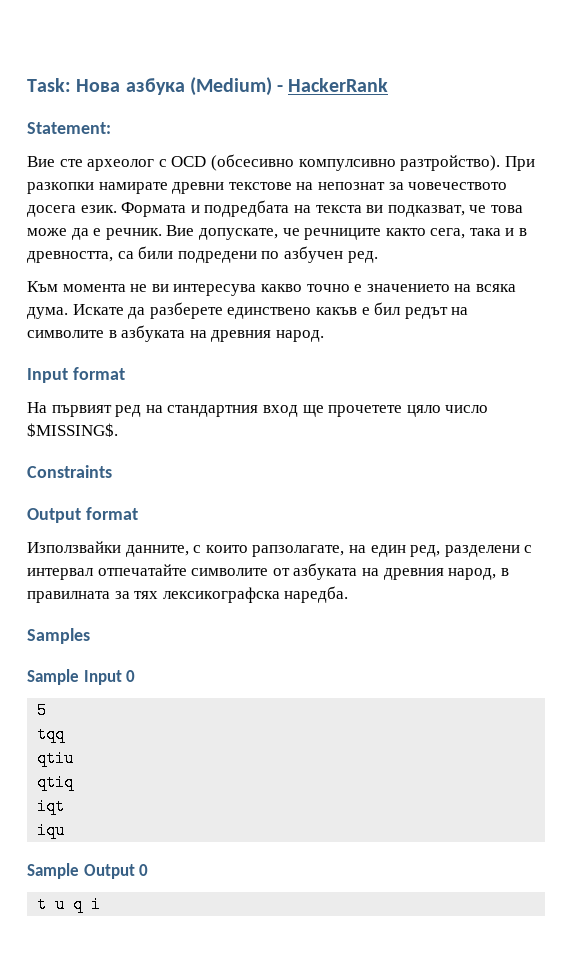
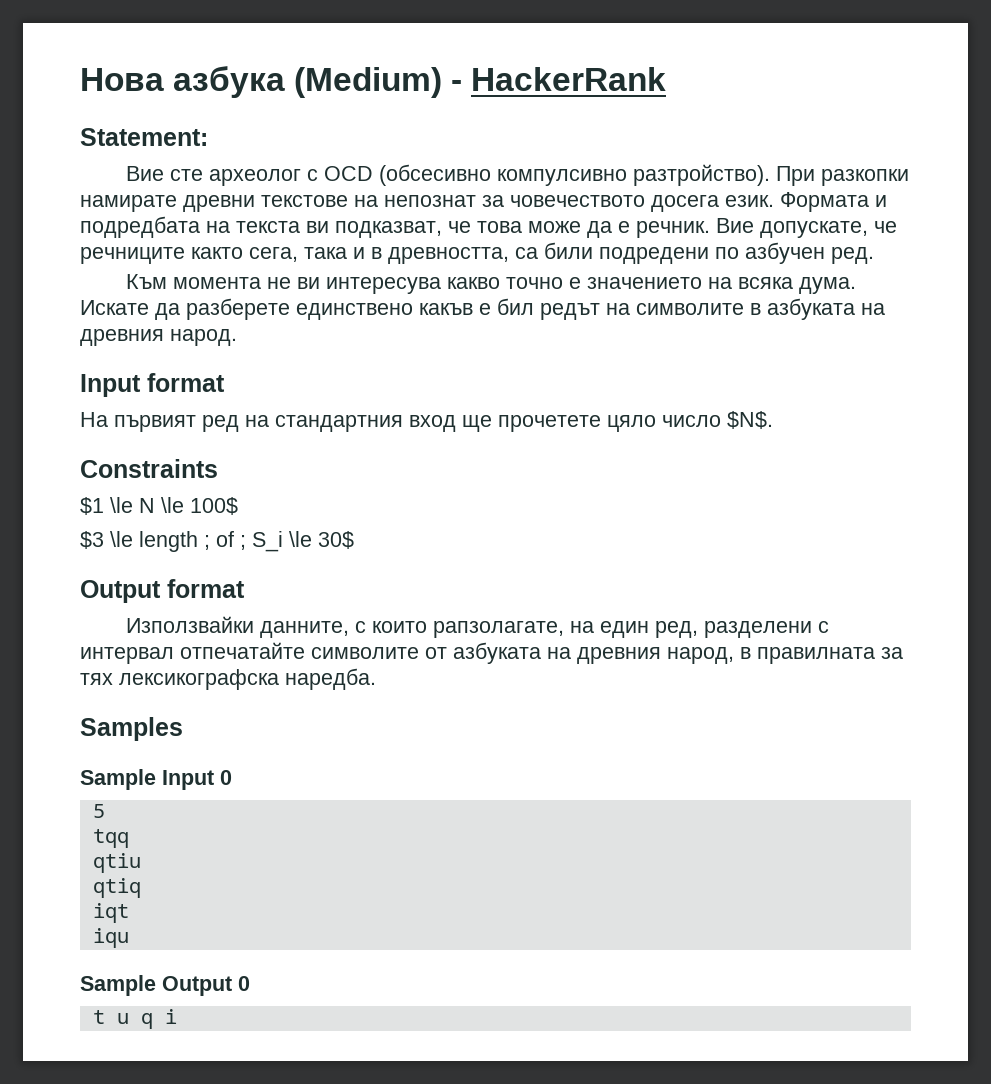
[27,78,71,92] Task: -> (80, 79) none
[27,423,118,437] $MISSING$. -> [727,411,773,429] $N$.
(112, 471) none -> [80,497,238,515] [80,531,354,552] // $1 \le N \le 100$ // $3 \le length ; of ; S_i \le 30$

